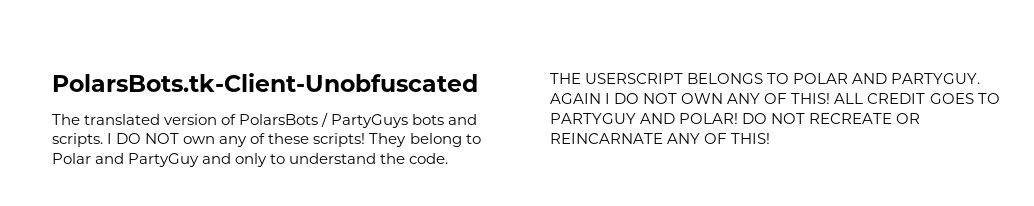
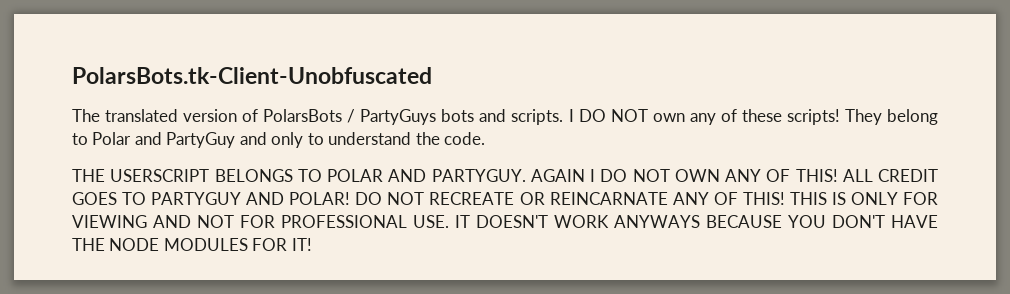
(771, 138) none -> [789,192,938,205] [72,215,938,228] [72,238,312,251] THIS IS ONLY FOR VIEWING AND NOT FOR PROFESSIONAL USE. IT DOESN'T WORK ANYWAYS BECAUSE YOU DON'T HAVE THE NODE MODULES FOR IT!

